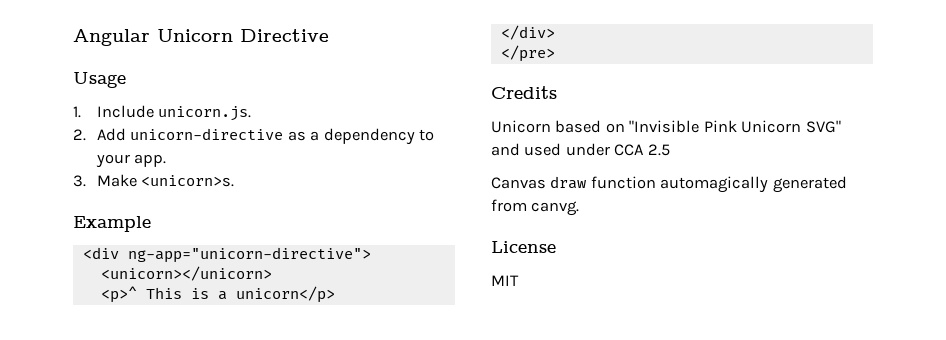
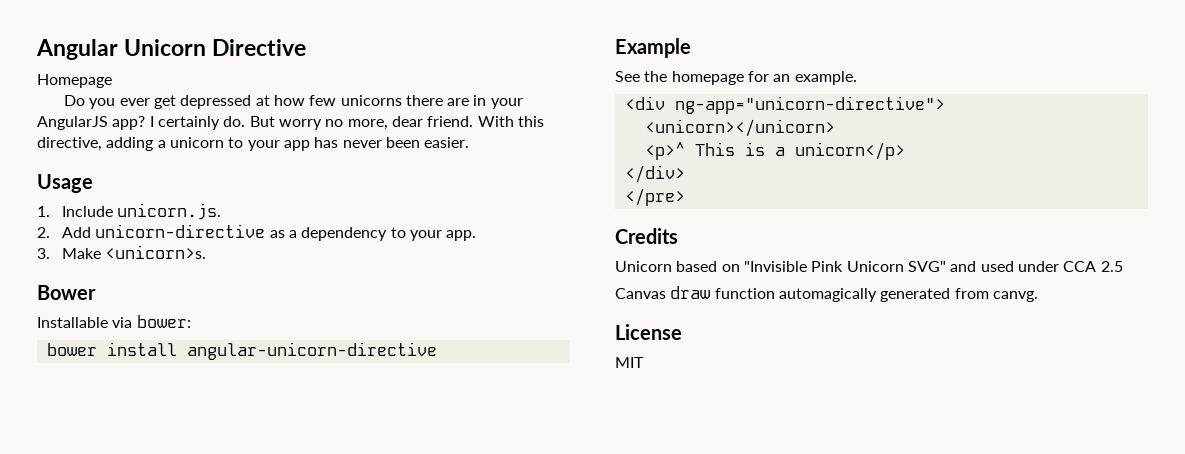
(329, 35) none -> [37,74,112,88] [63,95,523,109] [37,116,544,130] [37,137,470,151] // Homepage // Do you ever get depressed at how few unicorns there are in your AngularJS app? I certainly do. But worry no more, dear friend. With this directive, adding a unicorn to your app has never been easier.
[73,216,151,232] Example -> [37,285,96,300] [37,315,191,328] [46,342,437,360] [615,38,691,58] [615,71,857,85] Bower // Installable via bower: // bower install angular-unicorn-directive // Example // See the homepage for an example.

